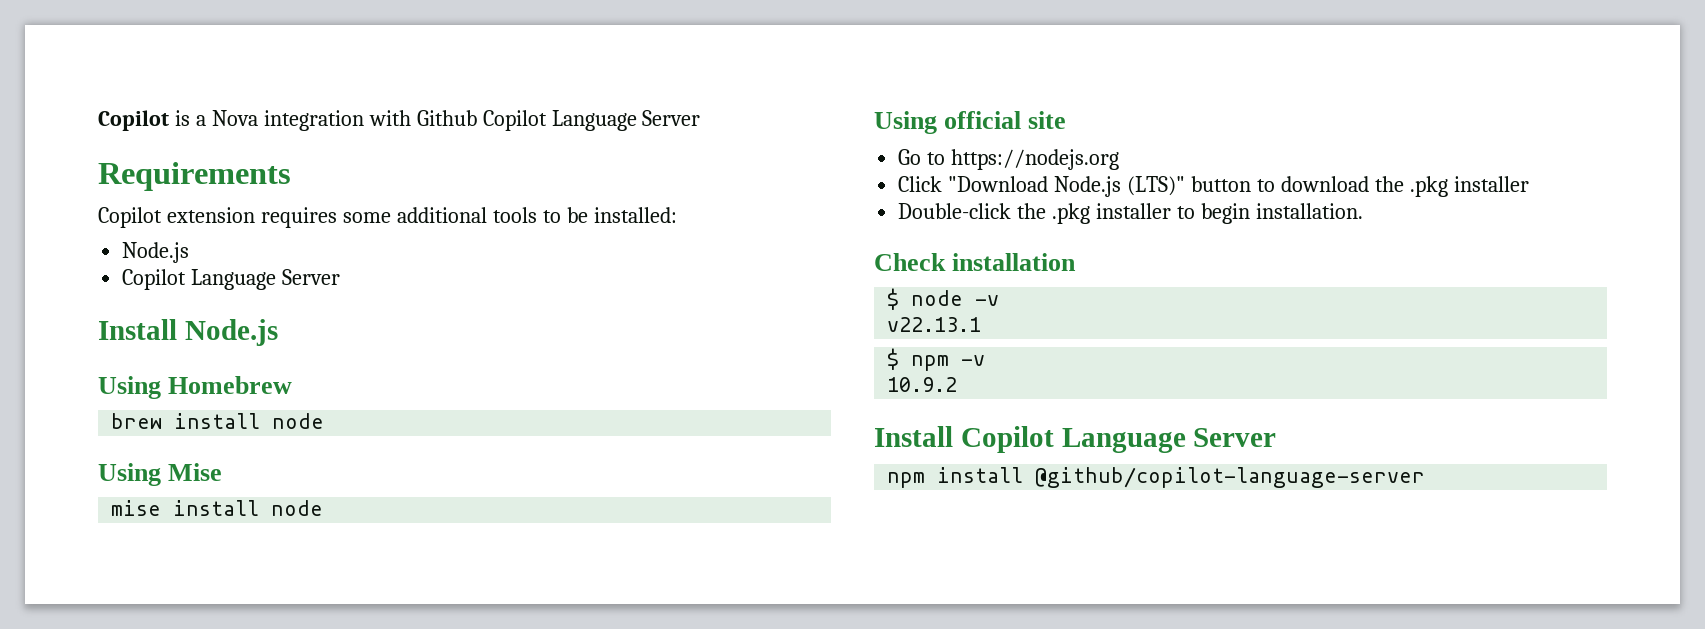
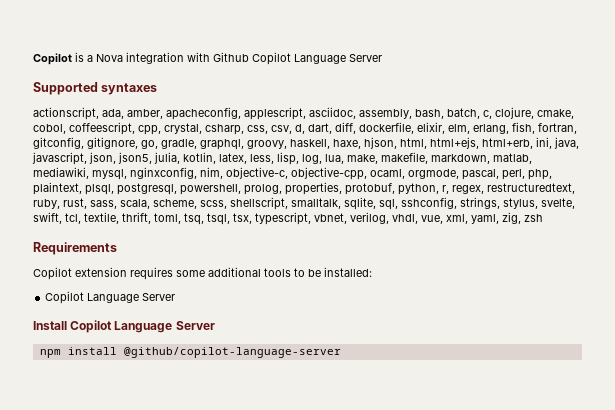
(701, 118) none -> [33,82,158,95] [33,107,574,120] [33,122,577,135] [33,137,579,150] [32,152,532,165] [33,167,552,180] [33,182,575,195] [33,197,575,210] [33,212,543,225] // Supported syntaxes // actionscript, ada, amber, apacheconfig, applescript, asciidoc, assembly, bash, batch, c, clojure, cmake, cobol, coffeescript, cpp, crystal, csharp, css, csv, d, dart, diff, dockerfile, elixir, elm, erlang, fish, fortran, gitconfig, gitignore, go, gradle, graphql, groovy, haskell, haxe, hjson, html, html+ejs, html+erb, ini, java, javascript, json, json5, julia, kotlin, latex, less, lisp, log, lua, make, makefile, markdown, matlab, mediawiki, mysql, nginxconfig, nim, objective-c, objective-cpp, ocaml, orgmode, pascal, perl, php, plaintext, plsql, postgresql, powershell, prolog, properties, protobuf, python, r, regex, restructuredtext, ruby, rust, sass, scala, scheme, scss, shellscript, smalltalk, sqlite, sql, sshconfig, strings, stylus, svelte, swift, tcl, textile, thrift, toml, tsq, tsql, tsx, typescript, vbnet, verilog, vhdl, vue, xml, yaml, zig, zsh
[122,242,190,263] [122,269,341,290] [98,319,278,346] [98,376,293,399] [111,413,325,429] [98,463,223,486] [111,500,324,516] [874,111,1067,134] [898,149,1120,170] [898,176,1529,197] [898,203,1363,224] [874,253,1077,271] [887,288,1000,310] [887,317,982,332] [887,348,986,371] [887,377,958,392] // Node.js // Copilot Language Server // Install Node.js // Using Homebrew // brew install node // Using Mise // mise install node // Using official site // Go to https://nodejs.org // Click "Download Node.js (LTS)" button to download the .pkg installer // Double-click the .pkg installer to begin installation. // Check installation // $ node -v // v22.13.1 // $ npm -v // 10.9.2 -> [45,291,176,304] // Copilot Language Server

